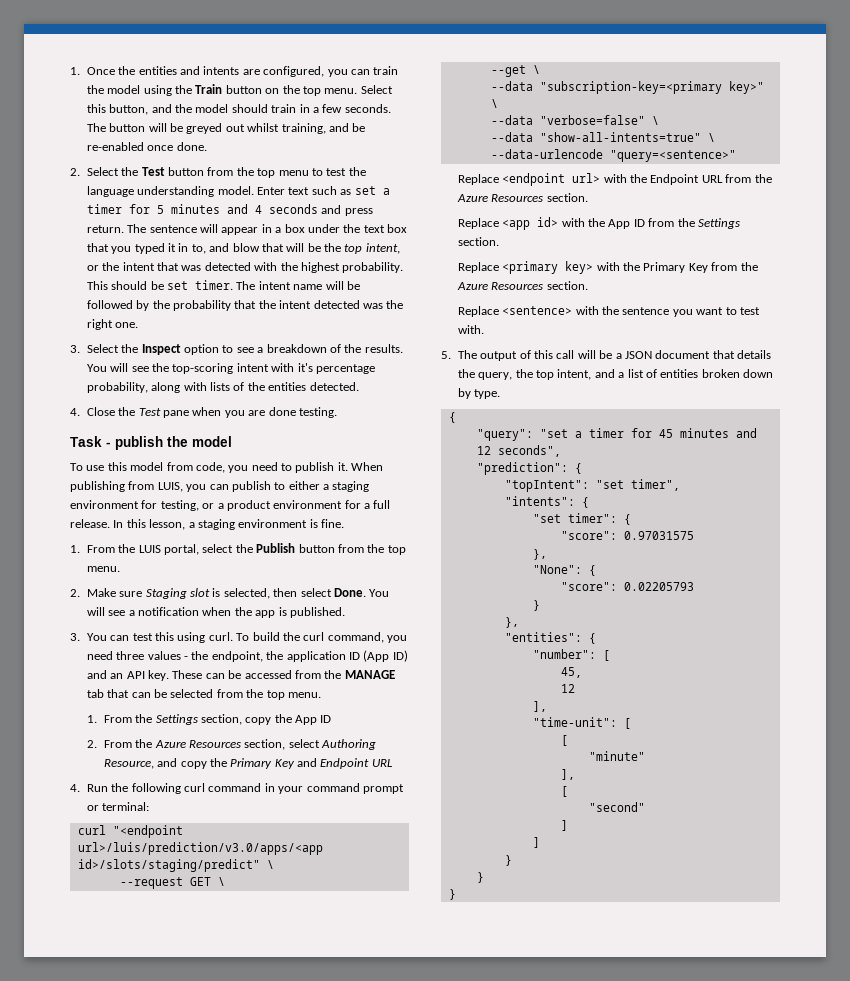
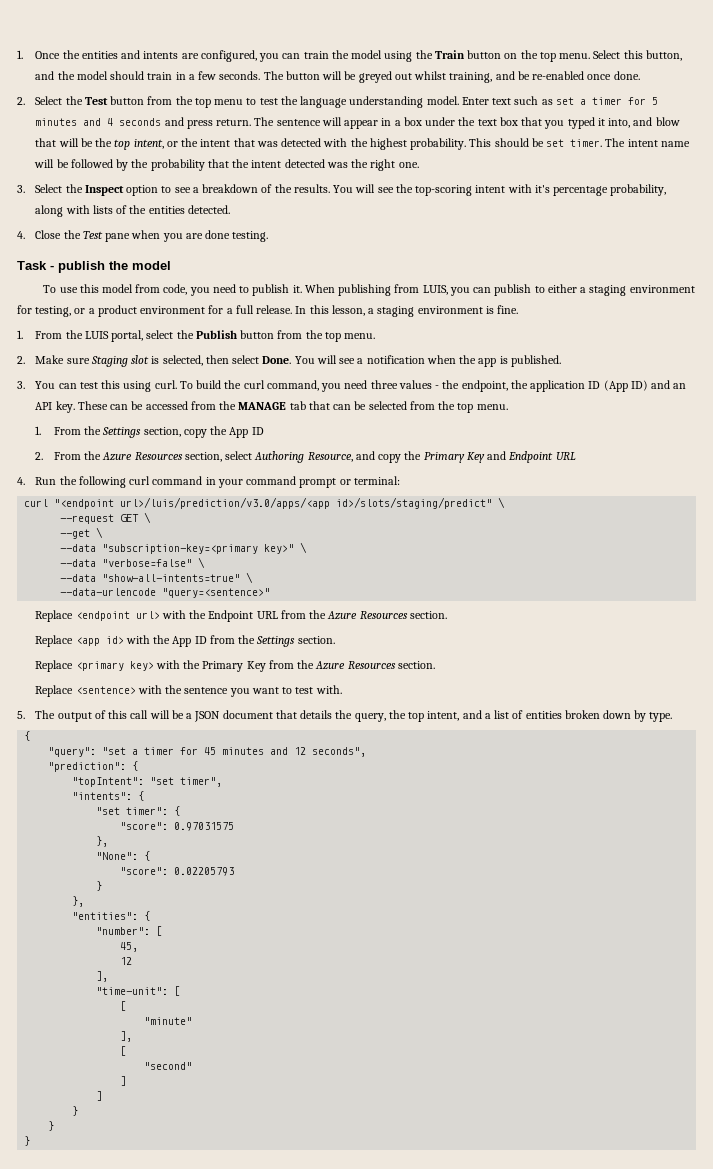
[178,243,206,254] in to, -> [608,118,631,128] into,

